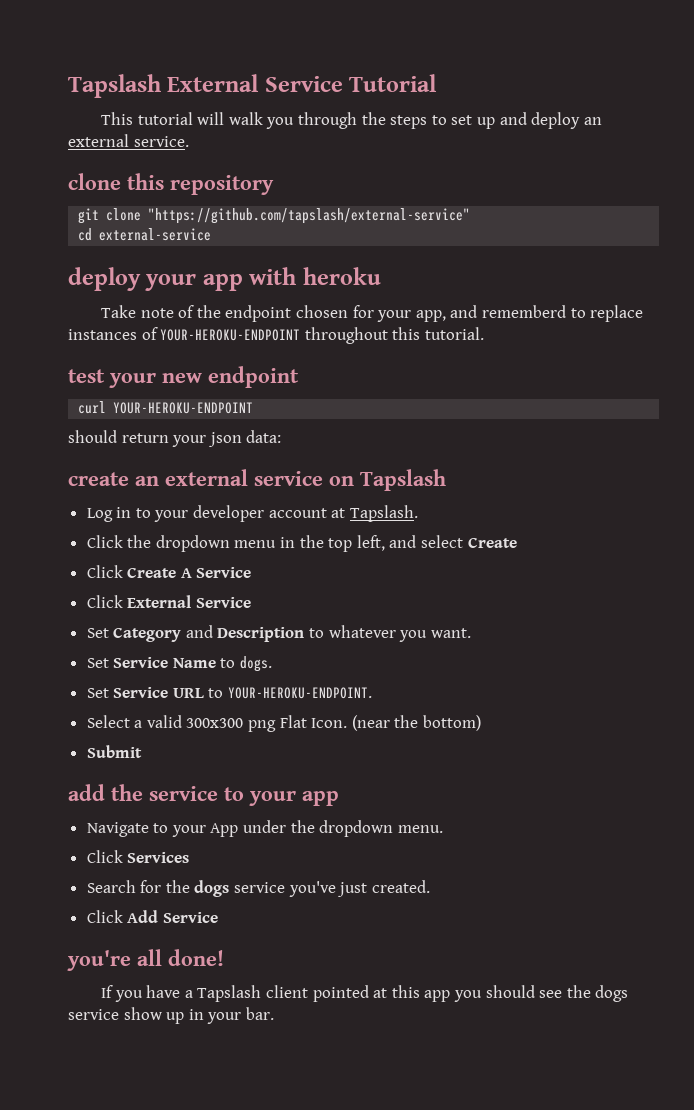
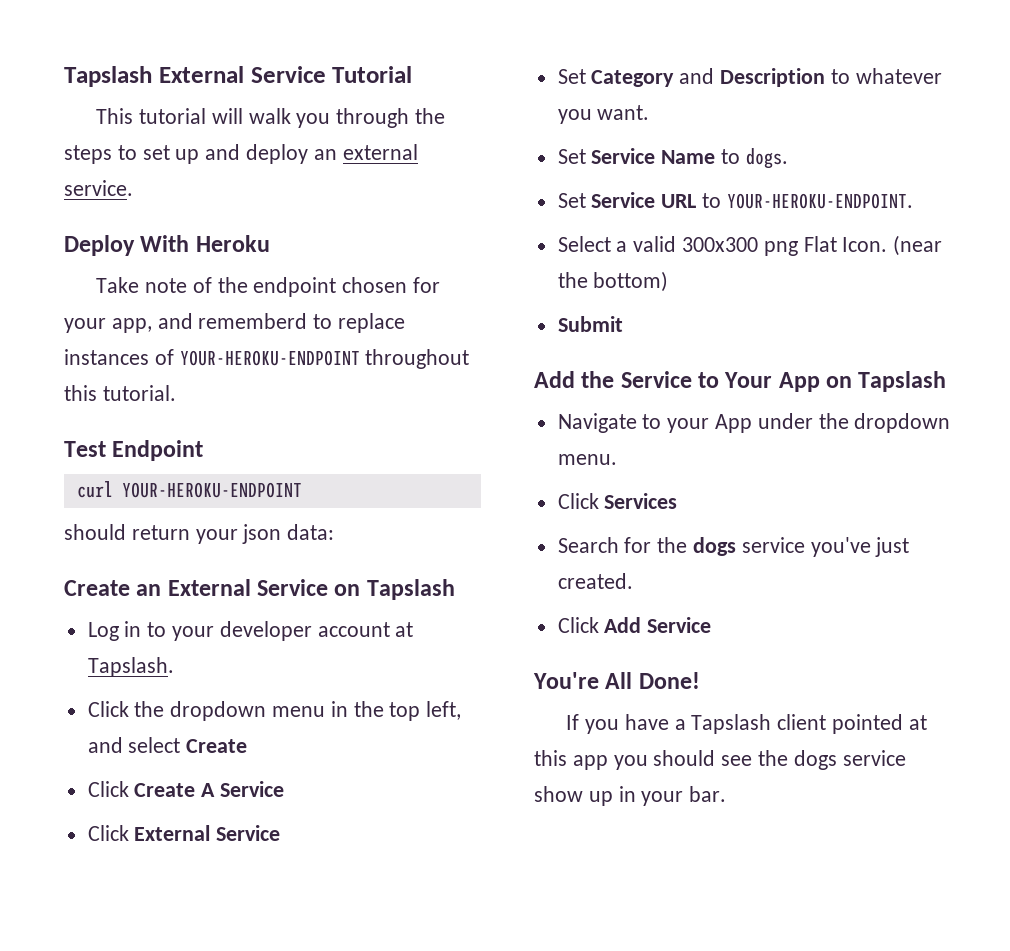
[68,173,274,195] [78,208,471,224] [78,228,212,241] [68,267,381,291] clone this repository // git clone "https://github.com/tapslash/external-service" // cd external-service // deploy your app with heroku -> [64,235,270,256] Deploy With Heroku
[68,366,299,388] test your new endpoint -> [64,440,204,461] Test Endpoint
[68,469,323,486] create an external service -> [64,579,329,596] Create an External Service
[68,784,339,806] add the service to your app -> [534,371,947,392] Add the Service to Your App on Tapslash
[67,949,224,971] you're all done! -> [533,672,700,689] You're All Done!

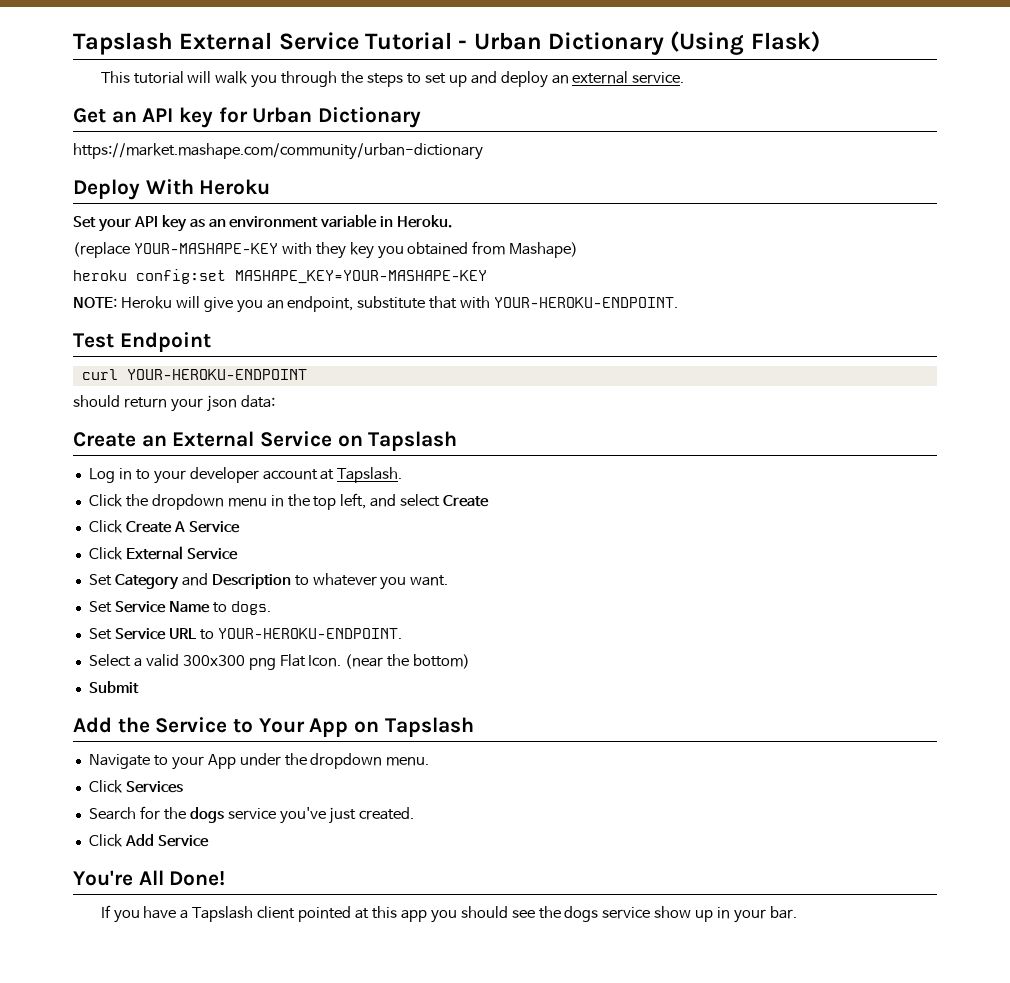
(413, 74) none -> [458,31,820,55] - Urban Dictionary (Using Flask)
[64,235,270,256] [96,277,441,297] [64,313,406,333] [64,349,470,369] [64,385,176,401] Deploy With Heroku // Take note of the endpoint chosen for your app, and rememberd to replace instances of YOUR-HEROKU-ENDPOINT throughout this tutorial. -> [73,107,422,128] [73,143,483,160] [73,179,271,200] [73,214,453,232] [73,241,579,259] [73,269,487,284] [73,296,679,313] Get an API key for Urban Dictionary // https://market.mashape.com/community/urban-dictionary // Deploy With Heroku // Set your API key as an environment variable in Heroku. // (replace YOUR-MASHAPE-KEY with they key you obtained from Mashape) // heroku config:set MASHAPE_KEY=YOUR-MASHAPE-KEY // NOTE: Heroku will give you an endpoint, substitute that with YOUR-HEROKU-ENDPOINT.

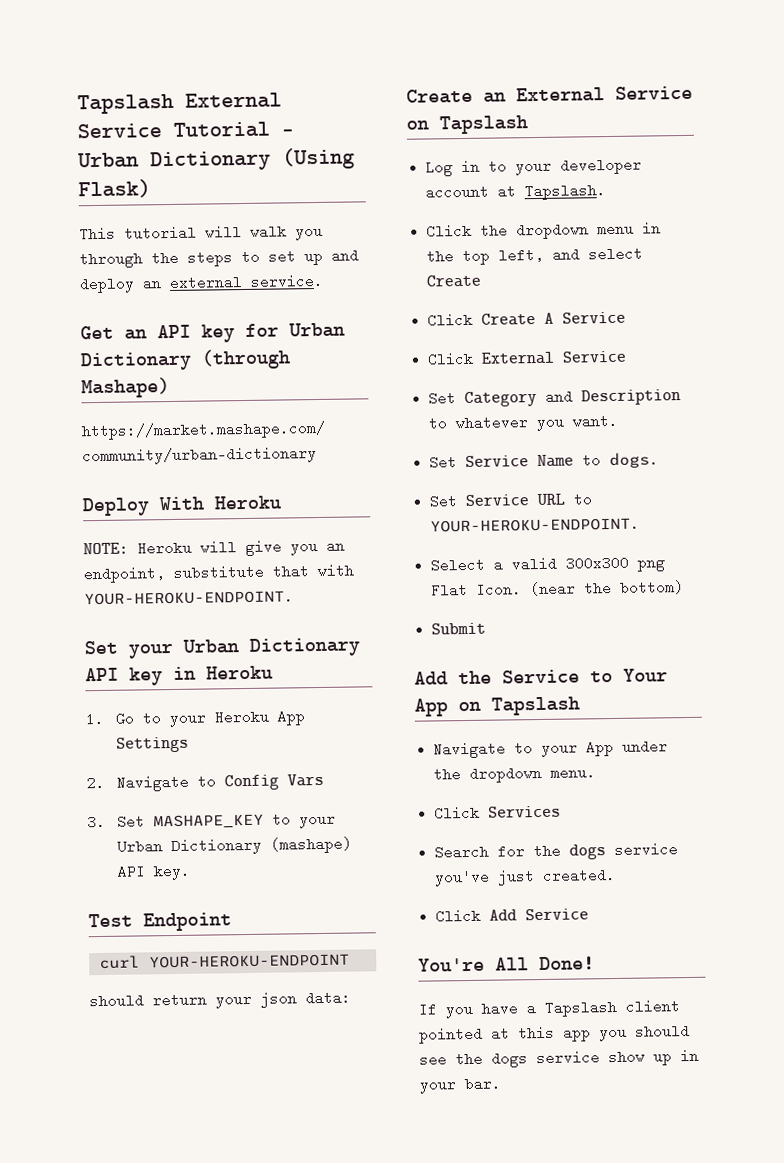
(422, 117) none -> [201,348,291,370] [81,377,170,399] (through Mashape)
[73,214,453,232] [73,241,579,259] [73,269,487,284] // Set your API key as an environment variable in Heroku. // (replace YOUR-MASHAPE-KEY with they key you obtained from Mashape) // heroku config:set MASHAPE_KEY=YOUR-MASHAPE-KEY -> (281, 502) none
(679, 302) none -> [84,637,361,659] [85,665,273,686] [85,709,305,728] [115,736,189,753] [86,773,324,792] [87,813,336,830] [116,836,352,856] [116,863,191,881] // Set your Urban Dictionary API key in Heroku // 1. Go to your Heroku App Settings // 2. Navigate to Config Vars // 3. Set MASHAPE_KEY to your Urban Dictionary (mashape) API key.

